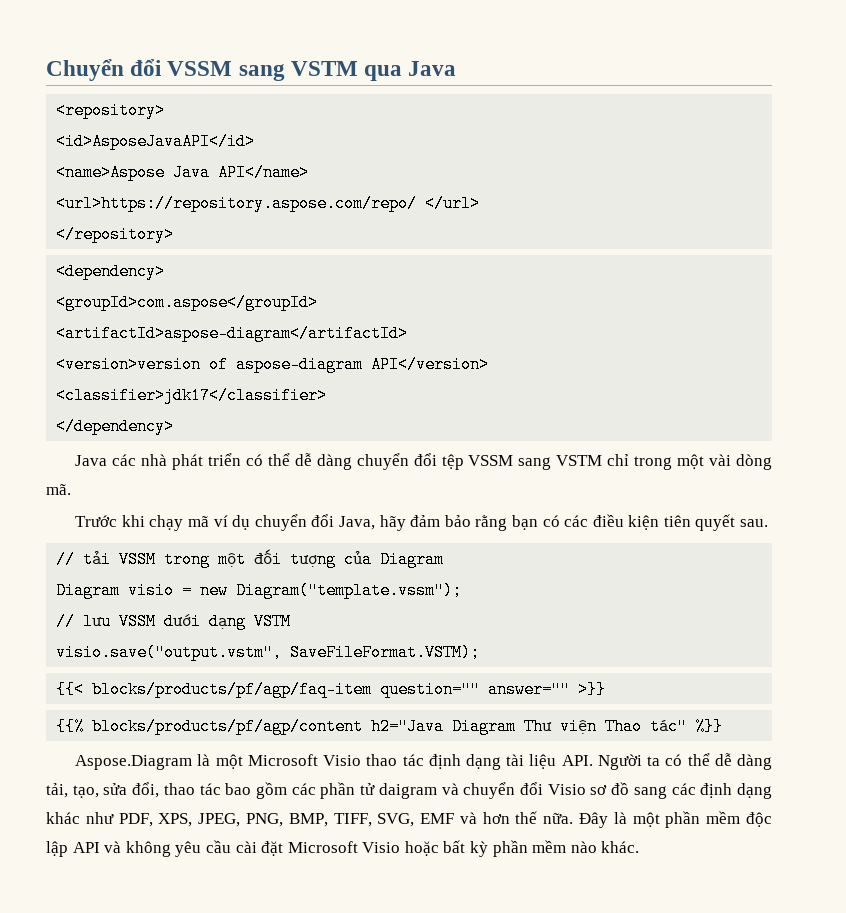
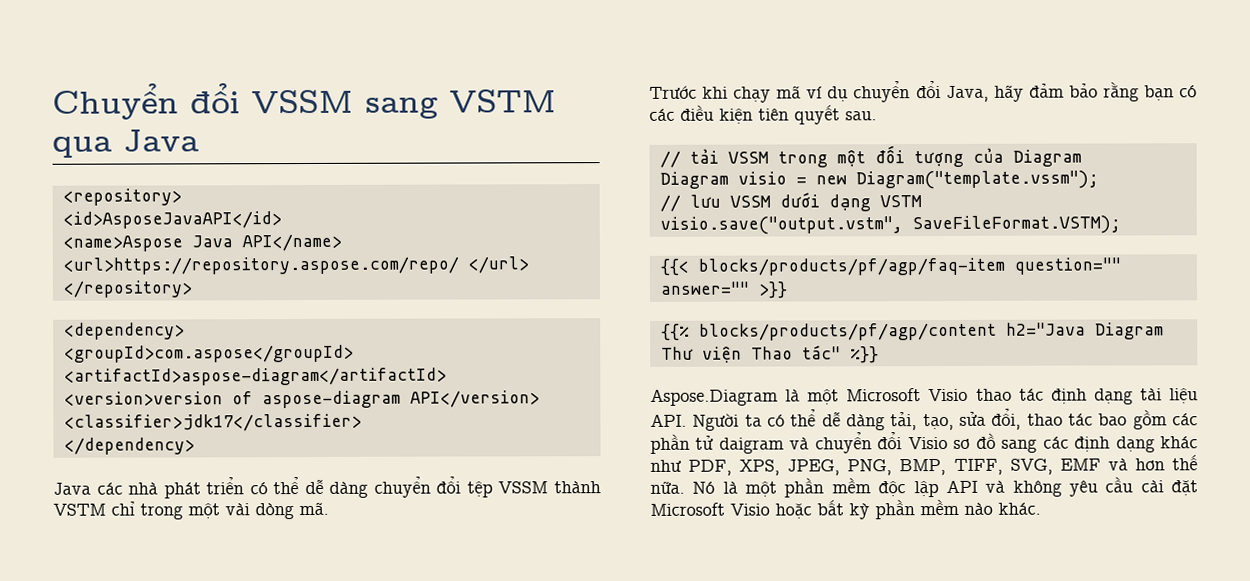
[518,457,552,470] sang -> [554,481,602,494] thành
[579,812,609,828] Đây -> [692,481,716,494] Nó

